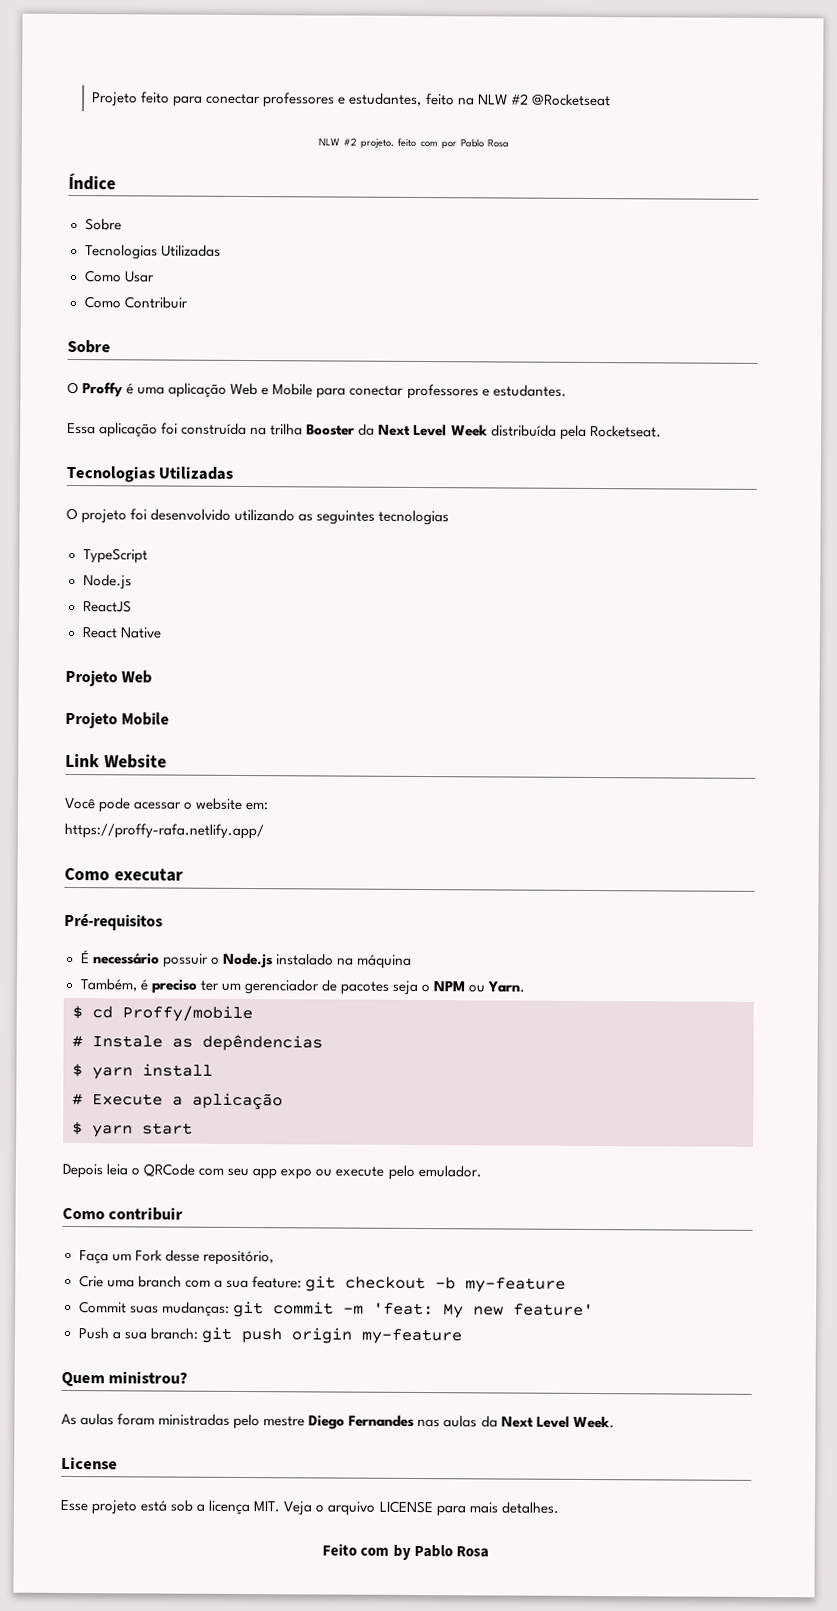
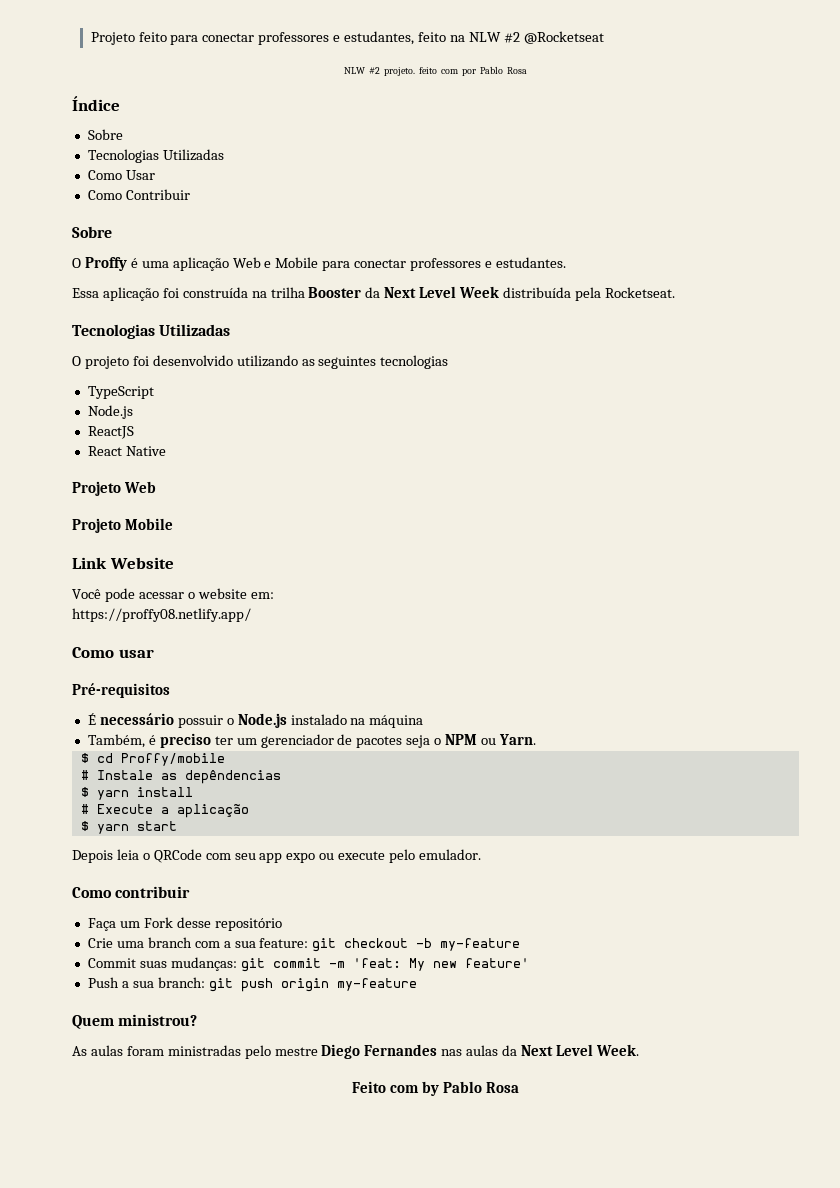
[64,822,264,840] [64,867,183,882] https://proffy-rafa.netlify.app/ // Como executar -> [72,608,251,622] [72,647,154,658] https://proffy08.netlify.app/ // Como usar
[202,1250,274,1266] repositório, -> [214,918,282,931] repositório
[61,1456,118,1470] [60,1499,559,1517] // License // Esse projeto está sob a licença MIT. Veja o arquivo LICENSE para mais detalhes. -> (639, 1050) none

